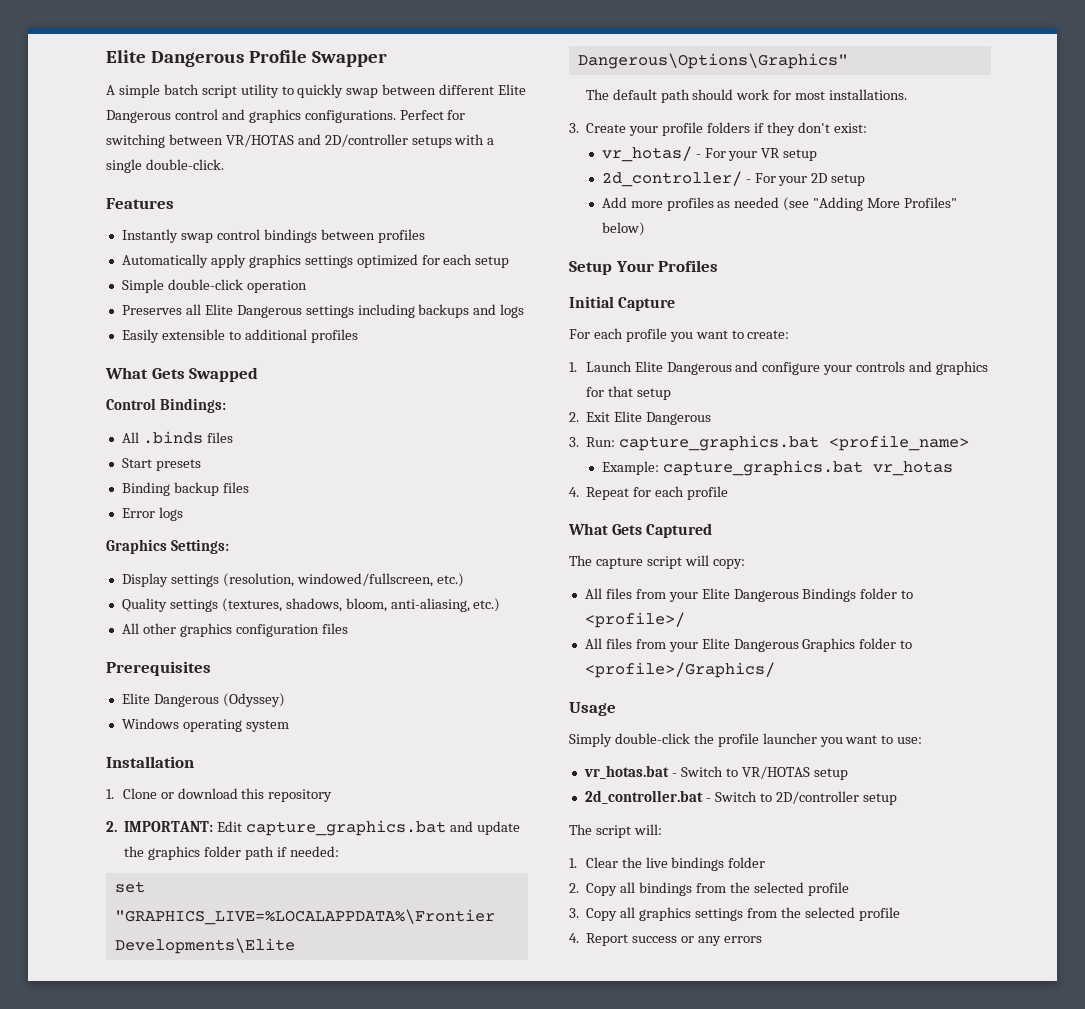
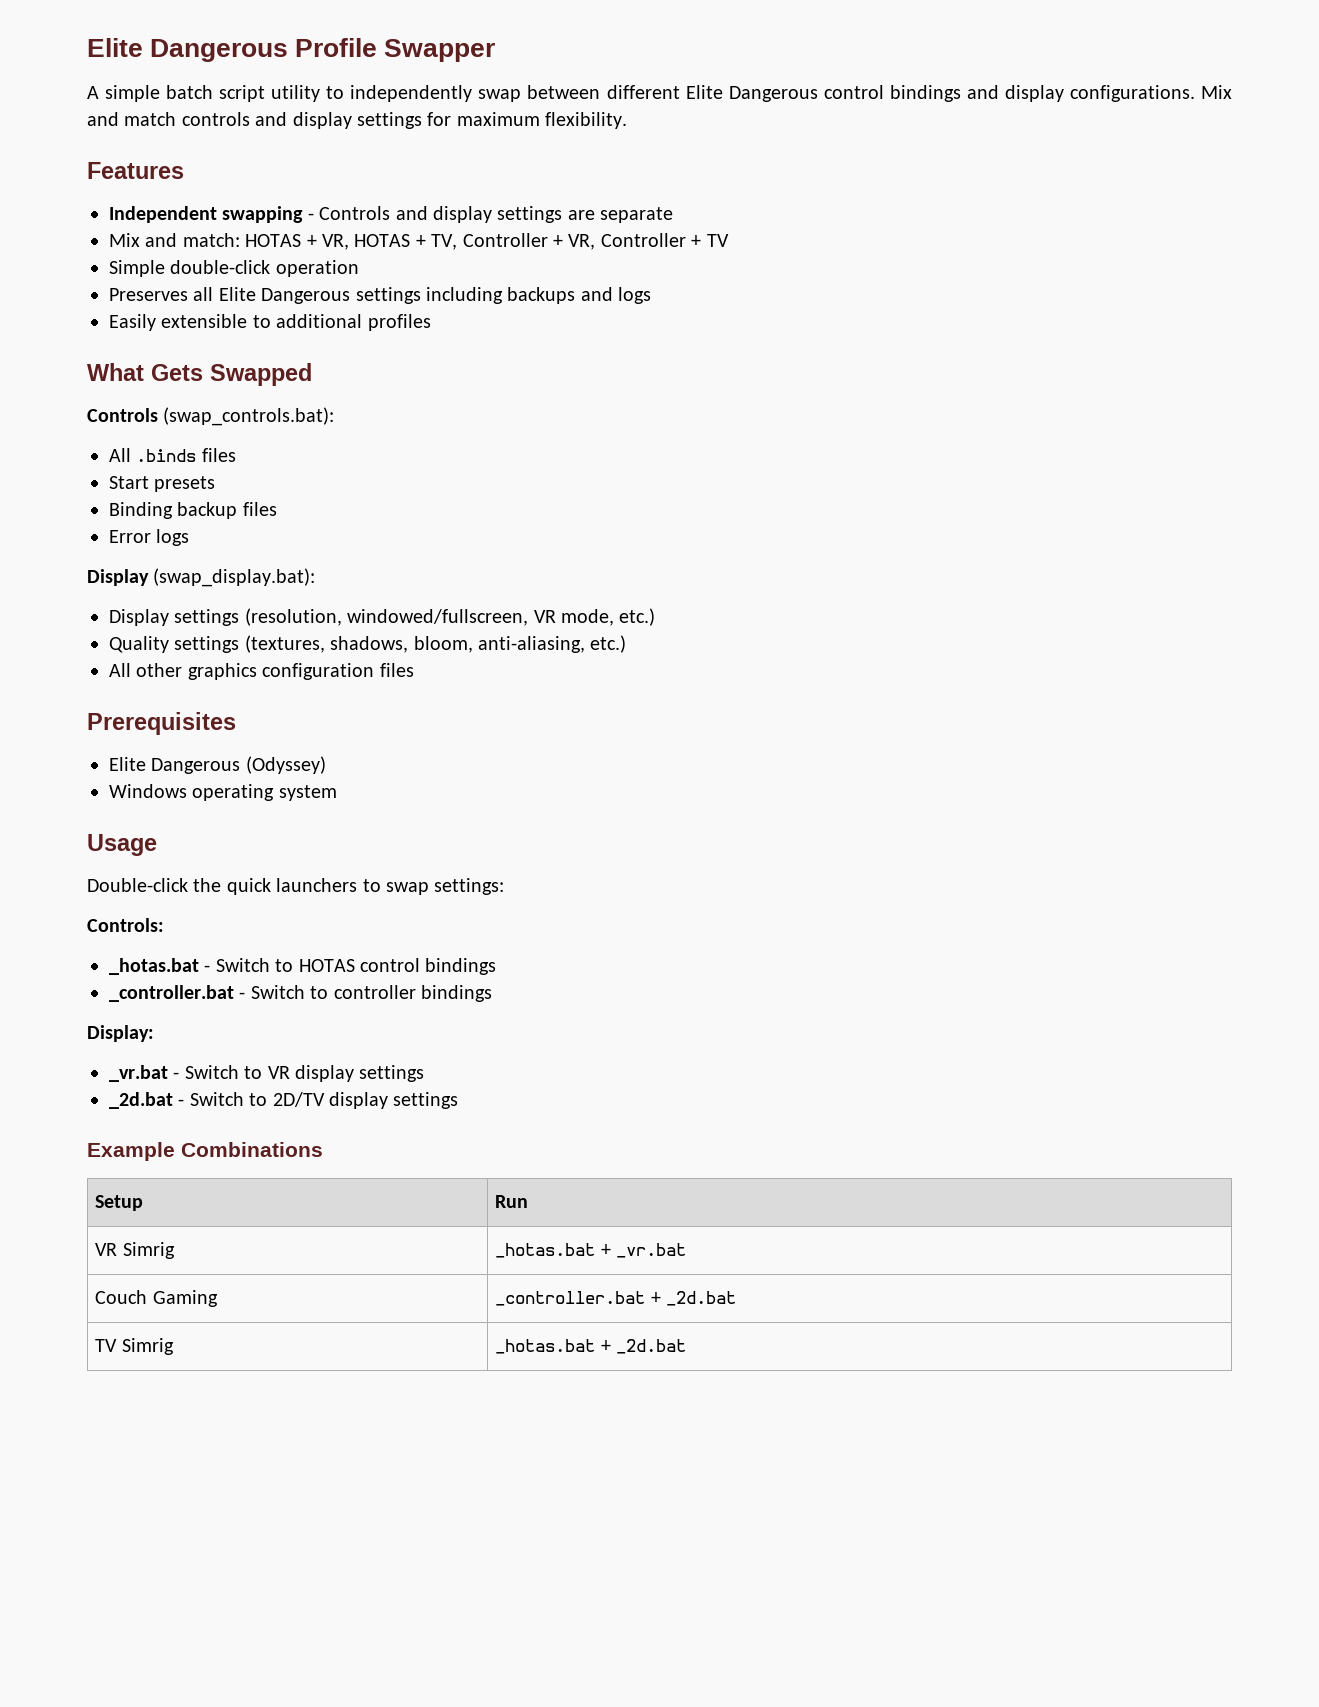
[297,84,344,98] quickly -> [350,85,473,102] independently
[221,109,466,123] [106,134,495,148] [106,159,224,173] [106,198,174,209] [121,229,425,243] [121,254,510,268] and graphics configurations. Perfect for switching between VR/HOTAS and 2D/controller setups with a single double-click. // Features // Instantly swap control bindings between profiles // Automatically apply graphics settings optimized for each setup -> [889,85,1232,102] [87,112,628,129] [87,162,184,179] [109,206,674,223] [109,233,729,250] bindings and display configurations. Mix and match controls and display settings for maximum flexibility. // Features // Independent swapping - Controls and display settings are separate // Mix and match: HOTAS + VR, HOTAS + TV, Controller + VR, Controller + TV
[106,398,226,413] Control Bindings: -> [87,407,335,426] Controls (swap_controls.bat):
[106,539,229,554] Graphics Settings: -> [87,568,316,587] Display (swap_display.bat):
(433, 580) none -> [533,609,614,626] VR mode,
[106,756,194,768] [106,788,333,802] [106,820,520,836] [124,846,339,860] [114,881,145,893] [114,909,495,925] [114,938,295,954] [577,53,848,69] [585,89,908,103] [569,122,867,136] [601,146,818,162] [601,171,866,187] [601,197,957,211] [601,222,645,236] [569,260,719,275] [569,296,676,311] [569,328,790,342] [569,361,989,375] [585,386,671,400] [569,411,712,425] [569,435,970,451] [601,460,953,476] [569,486,728,500] [568,523,713,538] [569,555,745,569] [584,588,914,602] [584,612,685,628] [584,638,913,652] [584,662,775,678] [569,702,616,716] [569,733,923,747] [583,765,848,780] [584,790,897,805] [569,824,662,838] [569,857,766,871] [569,882,849,896] [569,907,900,921] [569,933,762,946] Installation // 1. Clone or download this repository // 2. IMPORTANT: Edit capture_graphics.bat and update the graphics folder path if needed: // set "GRAPHICS_LIVE=%LOCALAPPDATA%\Frontier Developments\Elite Dangerous\Options\Graphics" // The default path should work for most installations. // 3. Create your profile folders if they don't exist: // vr_hotas/ - For your VR setup // 2d_controller/ - For your 2D setup // Add more profiles as needed (see "Adding More Profiles" below) // Setup Your Profiles // Initial Capture // For each profile you want to create: // 1. Launch Elite Dangerous and configure your controls and graphics for that setup // 2. Exit Elite Dangerous // 3. Run: capture_graphics.bat <profile_name> // Example: capture_graphics.bat vr_hotas // 4. Repeat for each profile // What Gets Captured // The capture script will copy: // All files from your Elite Dangerous Bindings folder to <profile>/ // All files from your Elite Dangerous Graphics folder to <profile>/Graphics/ // Usage // Simply double-click the profile launcher you want to use: // vr_hotas.bat - Switch to VR/HOTAS setup // 2d_controller.bat - Switch to 2D/controller setup // The script will: // 1. Clear the live bindings folder // 2. Copy all bindings from the selected profile // 3. Copy all graphics settings from the selected profile // 4. Report success or any errors -> [87,834,157,856] [87,878,505,895] [87,918,164,932] [109,958,497,975] [109,985,492,1002] [87,1025,154,1042] [109,1065,425,1082] [109,1092,459,1109] [87,1142,323,1161] [95,1195,144,1211] [495,1195,529,1208] [95,1242,175,1259] [495,1243,687,1258] [95,1290,218,1307] [495,1291,737,1306] [95,1338,174,1355] [495,1339,687,1354] Usage // Double-click the quick launchers to swap settings: // Controls: // _hotas.bat - Switch to HOTAS control bindings // _controller.bat - Switch to controller bindings // Display: // _vr.bat - Switch to VR display settings // _2d.bat - Switch to 2D/TV display settings // Example Combinations // Setup | Run // VR Simrig | _hotas.bat + _vr.bat // Couch Gaming | _controller.bat + _2d.bat // TV Simrig | _hotas.bat + _2d.bat

